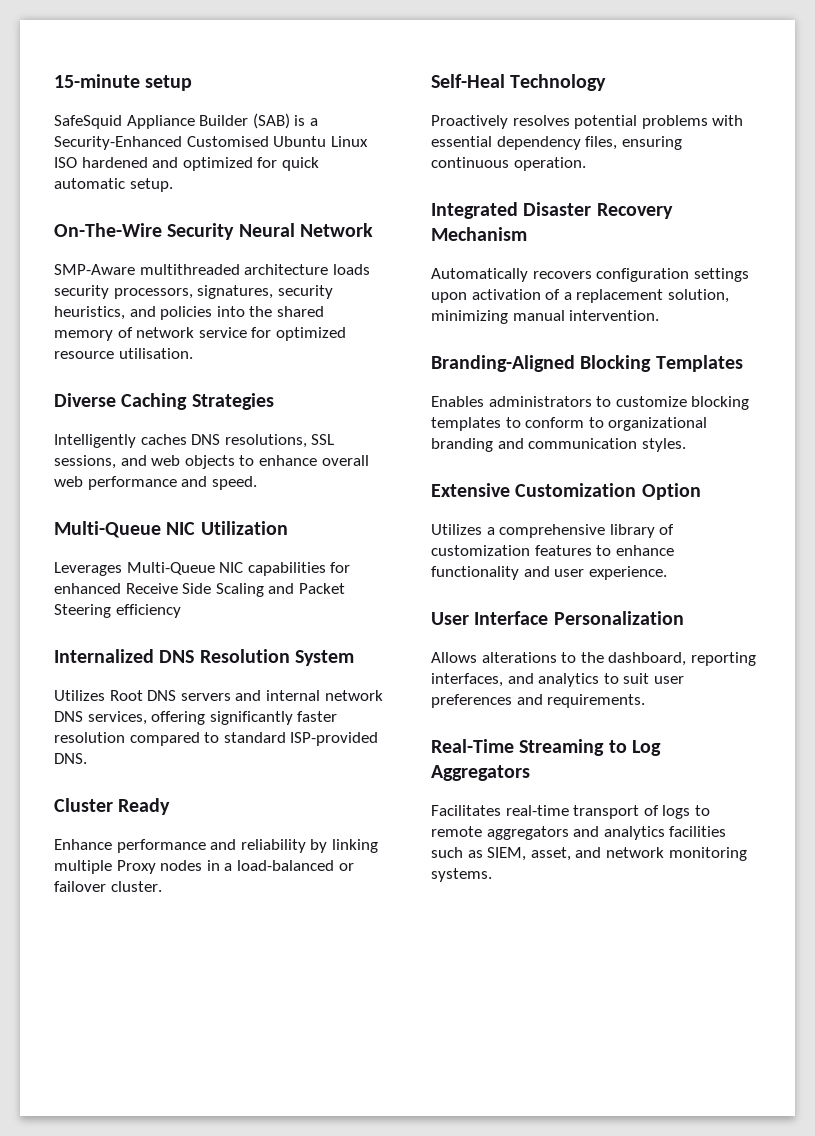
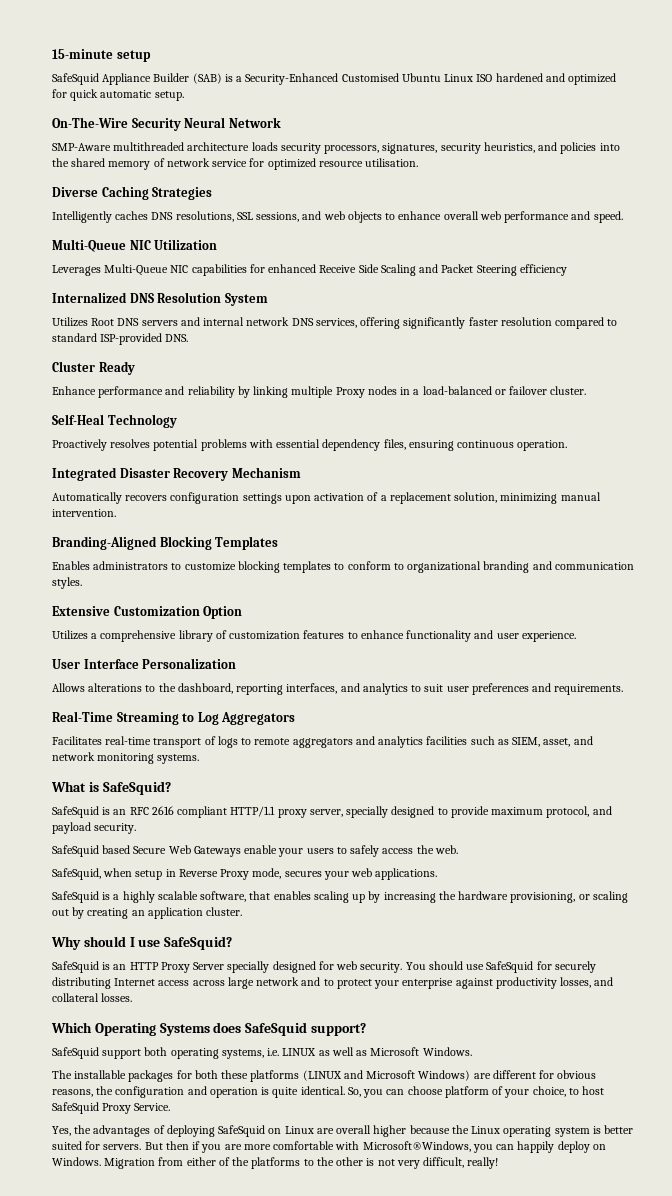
(492, 875) none -> [51,781,171,795] [52,806,612,818] [52,822,137,834] [52,845,458,857] [52,868,438,880] [52,891,628,903] [52,907,243,919] [51,936,233,950] [52,961,596,973] [52,977,614,989] [52,993,133,1002] [51,1022,366,1036] [52,1047,472,1059] [52,1070,597,1082] [52,1086,605,1098] [52,1102,171,1114] [52,1125,634,1137] [52,1141,606,1153] [52,1157,499,1169] // What is SafeSquid? // SafeSquid is an RFC 2616 compliant HTTP/1.1 proxy server, specially designed to provide maximum protocol, and payload security. // SafeSquid based Secure Web Gateways enable your users to safely access the web. // SafeSquid, when setup in Reverse Proxy mode, secures your web applications. // SafeSquid is a highly scalable software, that enables scaling up by increasing the hardware provisioning, or scaling out by creating an application cluster. // Why should I use SafeSquid? // SafeSquid is an HTTP Proxy Server specially designed for web security. You should use SafeSquid for securely distributing Internet access across large network and to protect your enterprise against productivity losses, and collateral losses. // Which Operating Systems does SafeSquid support? // SafeSquid support both operating systems, i.e. LINUX as well as Microsoft Windows. // The installable packages for both these platforms (LINUX and Microsoft Windows) are different for obvious reasons, the configuration and operation is quite identical. So, you can choose platform of your choice, to host SafeSquid Proxy Service. // Yes, the advantages of deploying SafeSquid on Linux are overall higher because the Linux operating system is better suited for servers. But then if you are more comfortable with Microsoft®Windows, you can happily deploy on Windows. Migration from either of the platforms to the other is not very difficult, really!

